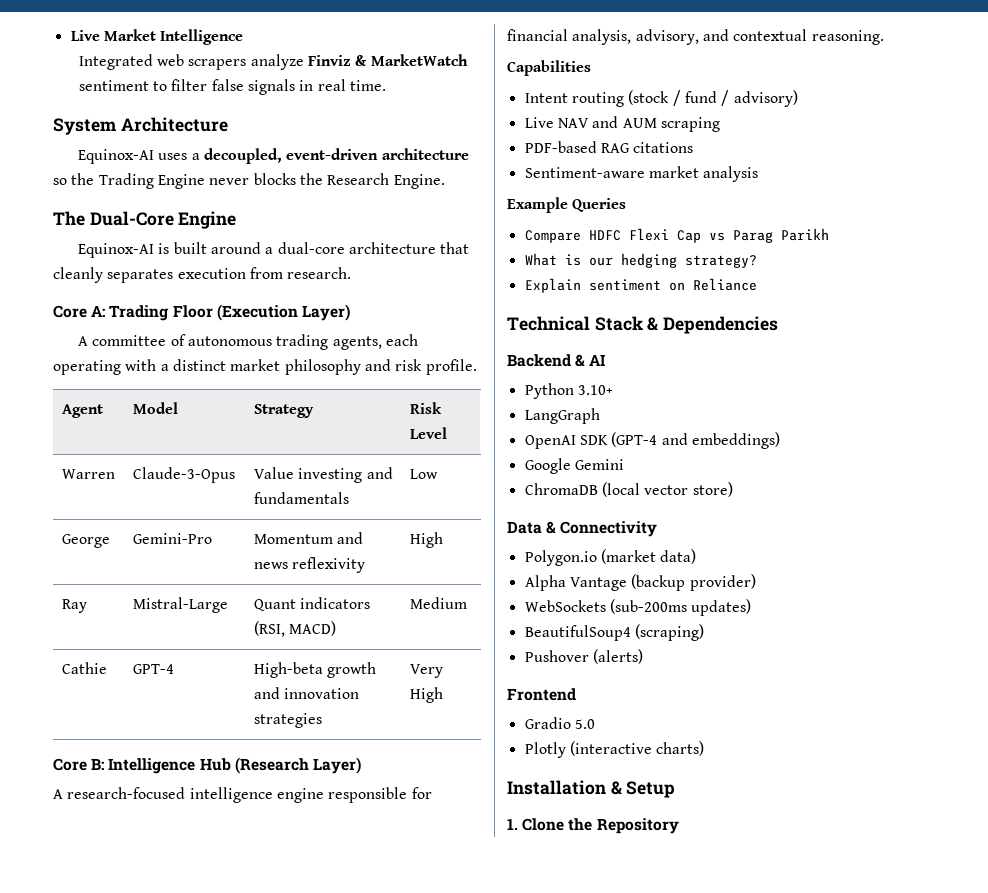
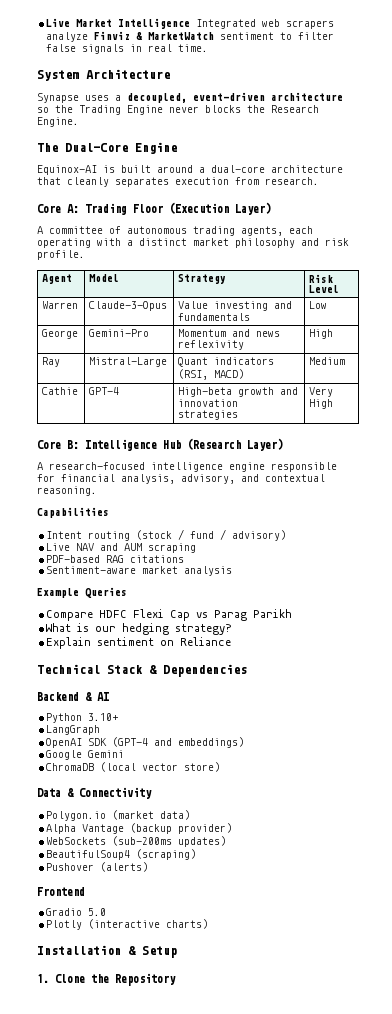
(244, 37) // -> (191, 23) none
[78,149,155,164] Equinox-AI -> [37,93,79,103] Synapse

